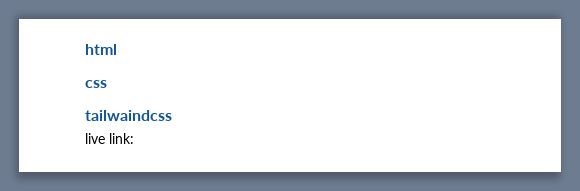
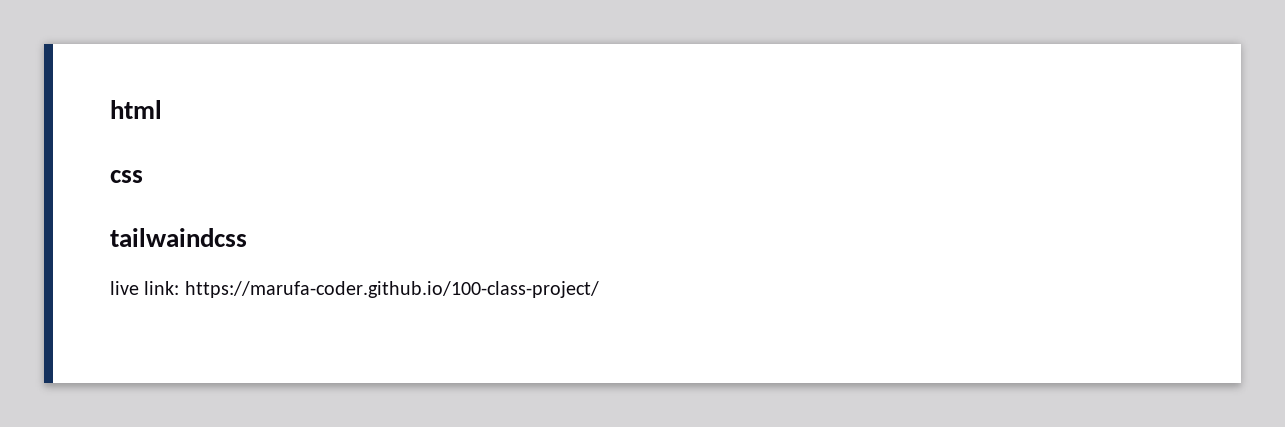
(134, 138) none -> [184,281,599,298] https://marufa-coder.github.io/100-class-project/

